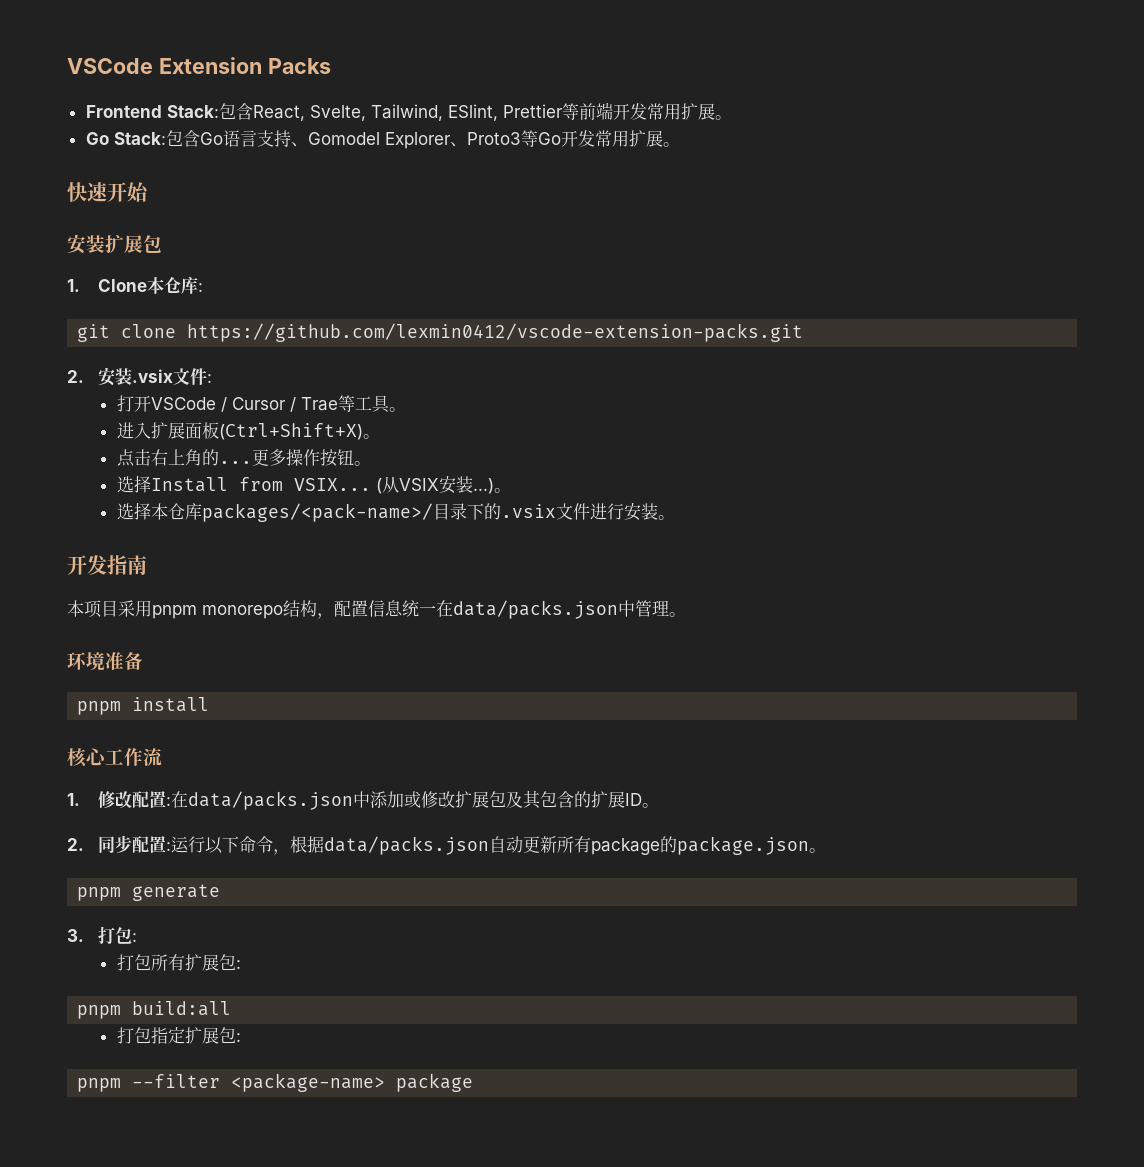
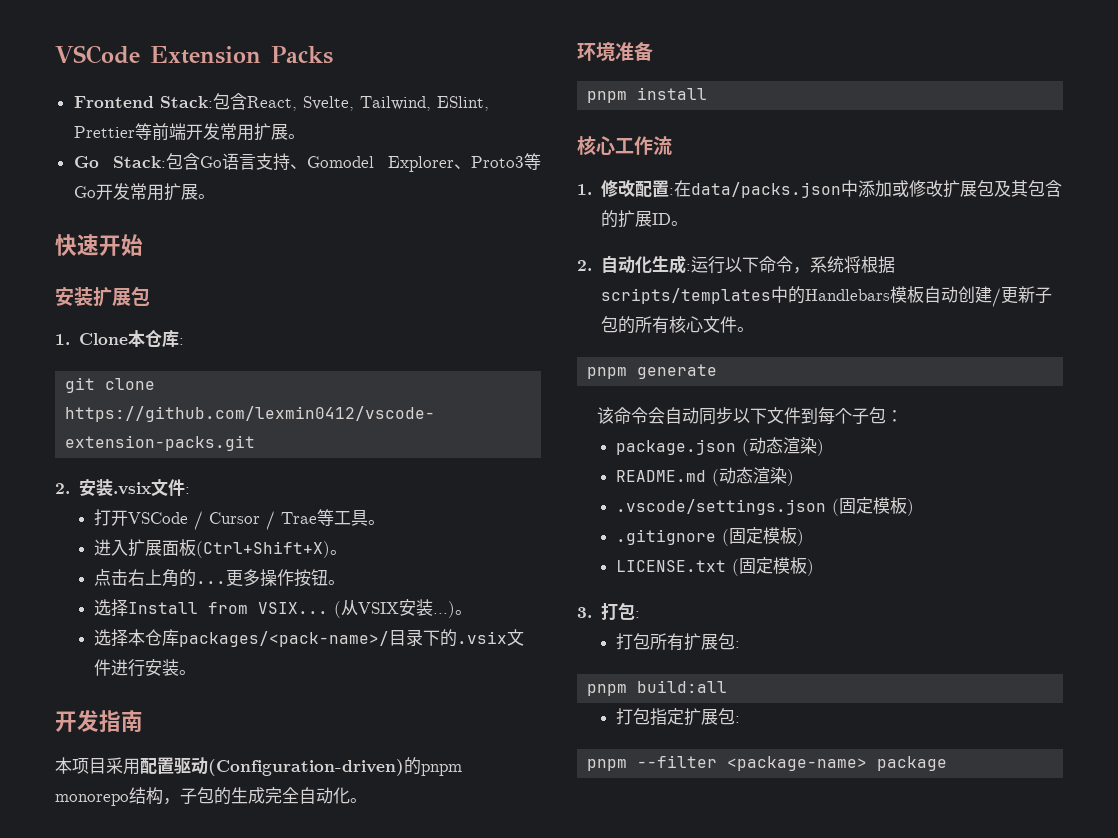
[152,600,669,619] pnpm monorepo结构，配置信息统一在data/packs.json中管理 -> [140,757,462,776] [55,787,350,806] 配置驱动(Configuration-driven)的pnpm monorepo结构，子包的生成完全自动化
[97,835,166,853] 同步配置 -> [600,255,686,274] 自动化生成
[289,836,826,855] [77,884,221,901] 根据data/packs.json自动更新所有package的package.json。 // pnpm generate -> [809,256,895,274] [600,286,1052,307] [600,316,754,334] [587,364,718,379] [597,407,904,425] [616,437,825,456] [616,467,795,486] [616,497,915,516] [616,527,805,546] [616,557,815,576] 系统将根据scripts/templates中的Handlebars模板自动创建/更新子包的所有核心文件。 // pnpm generate // 该命令会自动同步以下文件到每个子包： // package.json (动态渲染) // README.md (动态渲染) // .vscode/settings.json (固定模板) // .gitignore (固定模板) // LICENSE.txt (固定模板)

